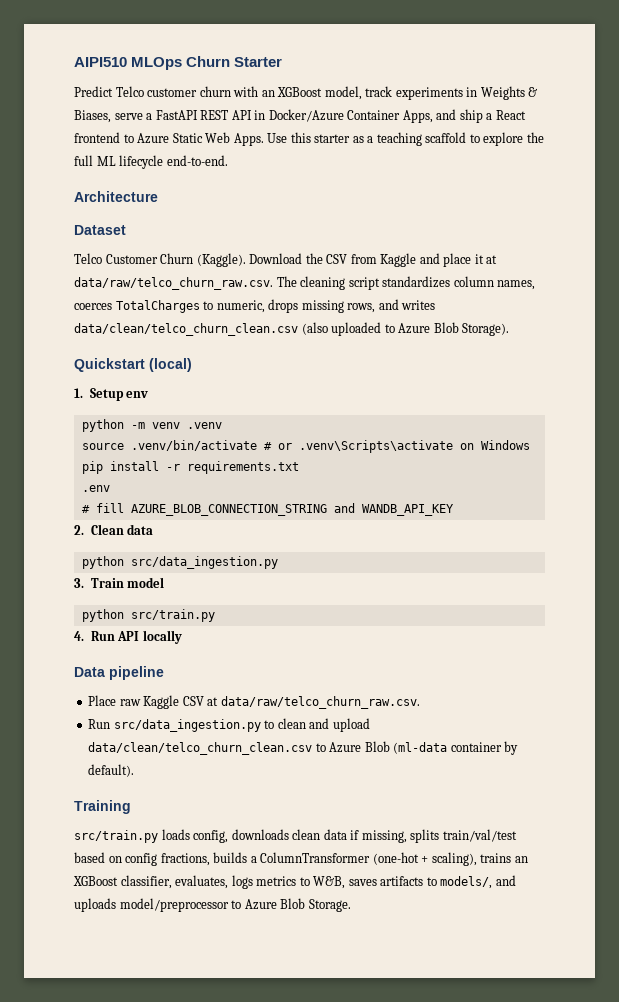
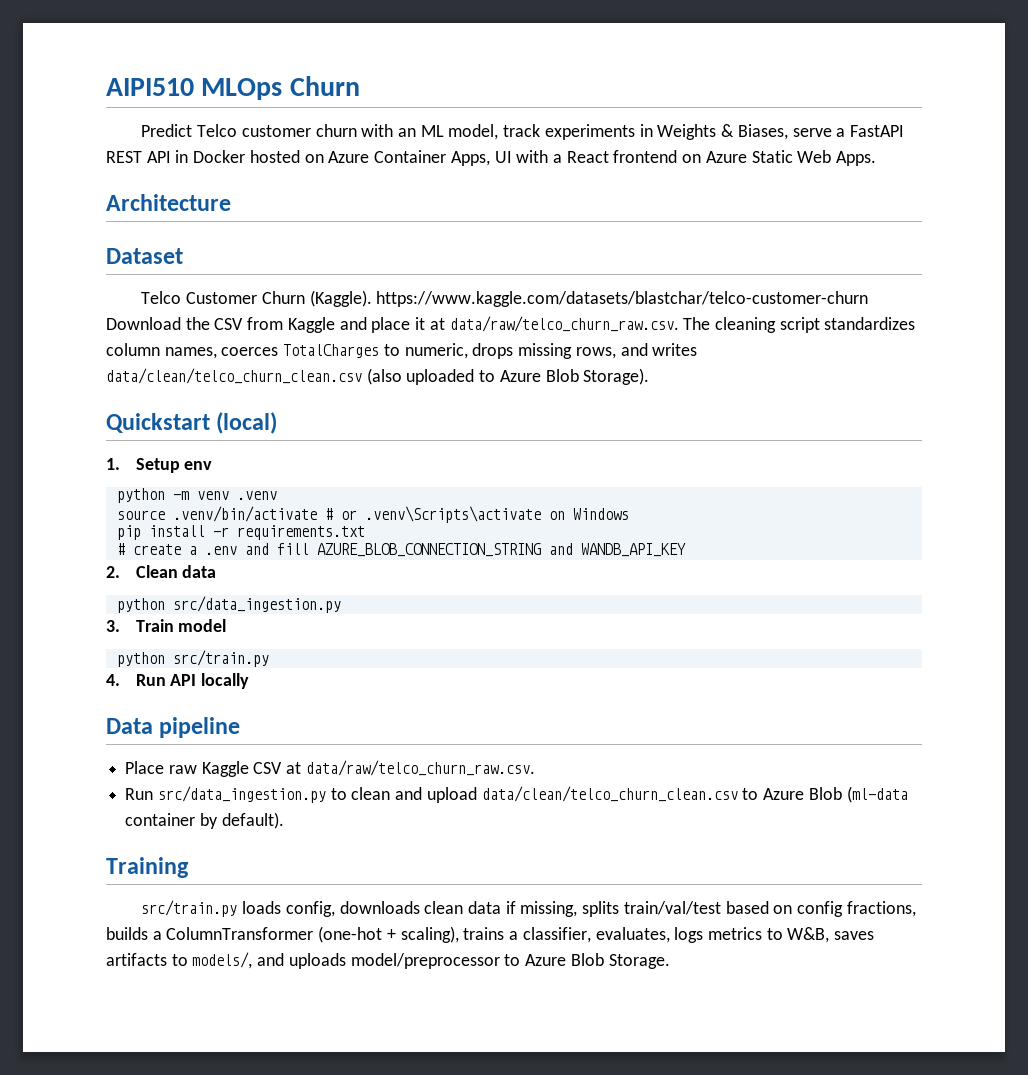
[234,57,283,67] Starter -> (360, 86) none
[277,87,323,97] XGBoost -> [420,125,444,137] ML
[268,109,483,123] Docker/Azure Container Apps, and ship -> [193,150,549,166] Docker hosted on Azure Container Apps, UI with
[123,134,134,143] to -> [682,154,702,163] on
[267,132,544,146] [74,155,228,169] Use this starter as a teaching scaffold to explore the full ML lifecycle end-to-end. -> (877, 158) none
(246, 260) none -> [376,291,869,307] https://www.kaggle.com/datasets/blastchar/telco-customer-churn
(299, 467) none -> [116,543,197,555] # create a
[81,505,90,513] // # -> [244,543,269,555] and
[514,856,528,863] [73,876,118,886] an XGBoost -> [509,931,519,940] a

